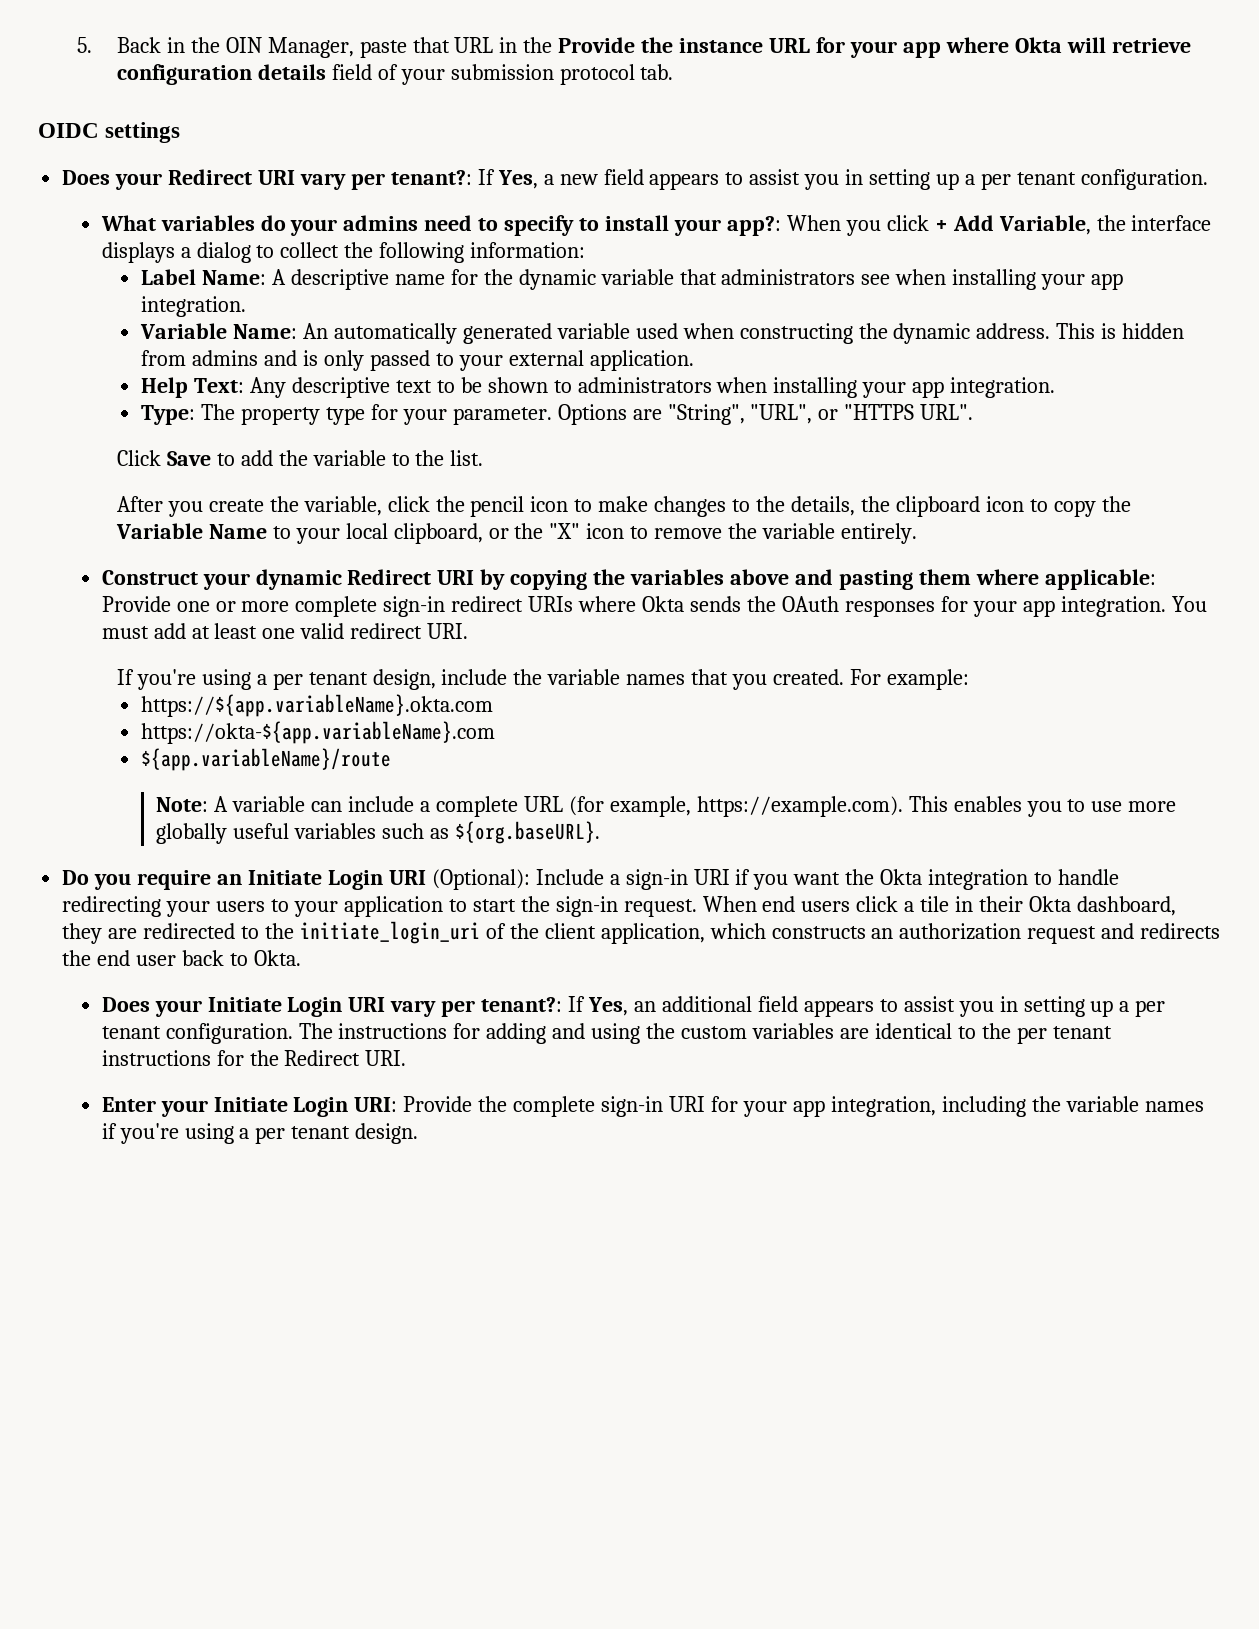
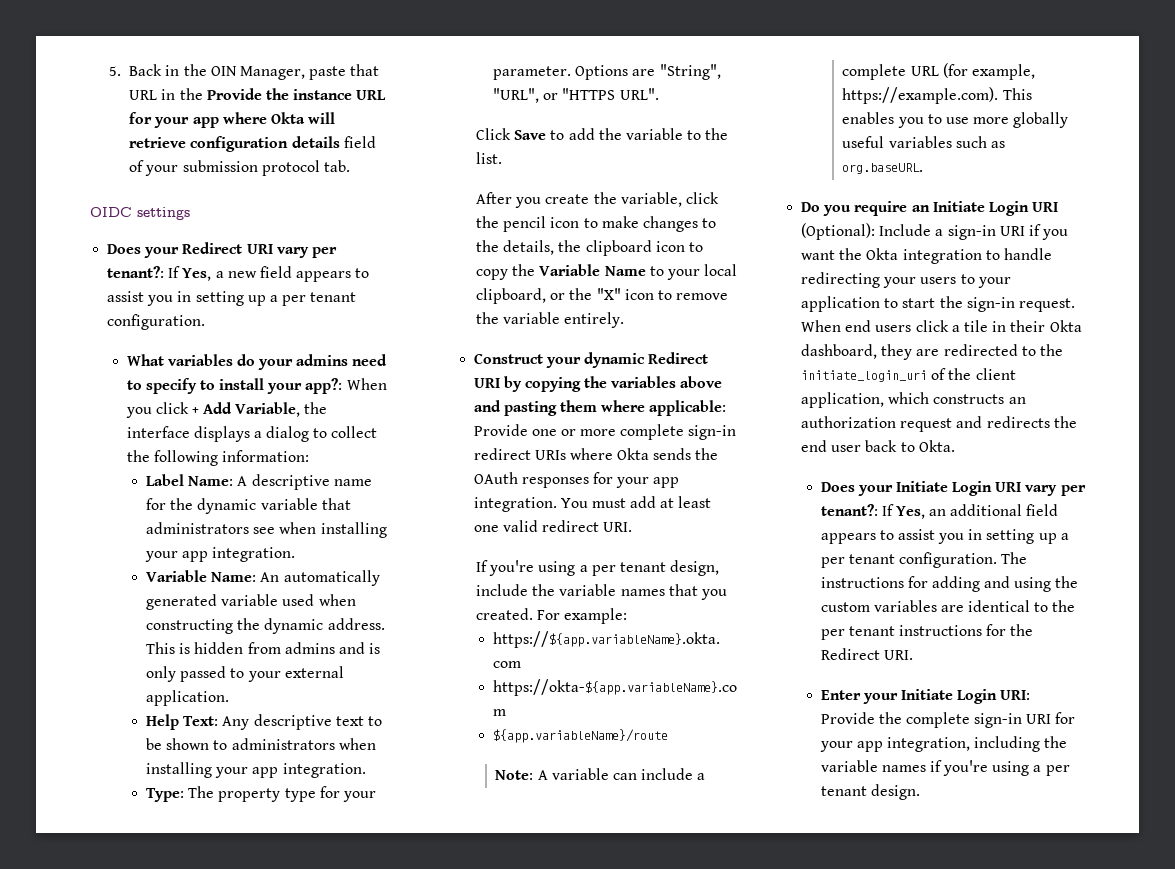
[454,821,600,844] ${org.baseURL}. -> [842,163,924,174] org.baseURL.

